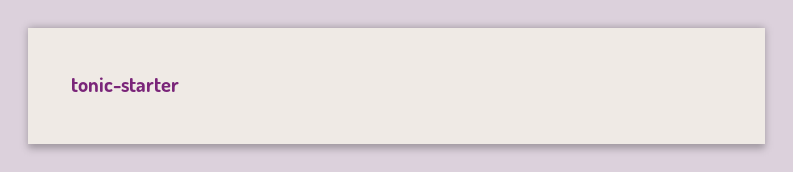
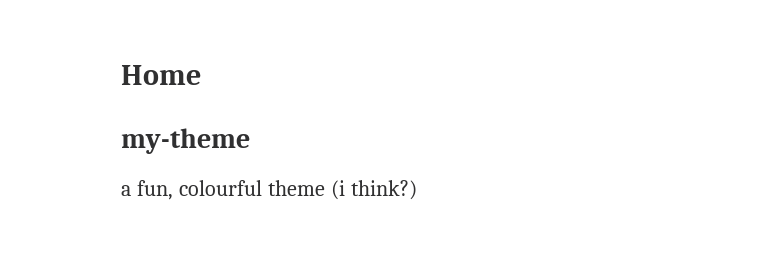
[71,77,179,92] tonic-starter -> [121,65,201,85] [121,128,250,154] [121,180,417,200] Home // my-theme // a fun, colourful theme (i think?)

